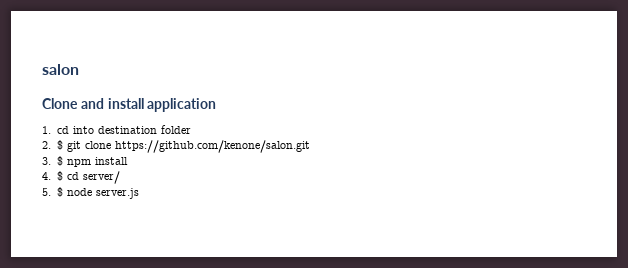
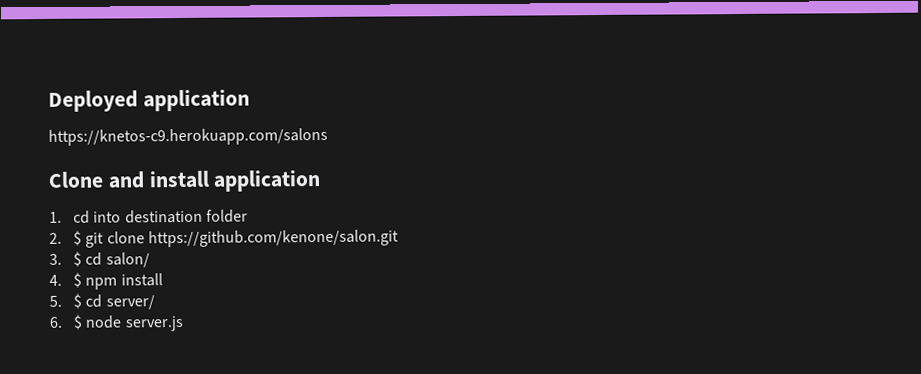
[42,64,79,75] salon -> [48,89,250,112] [48,127,328,146] Deployed application // https://knetos-c9.herokuapp.com/salons
(63, 161) none -> [85,252,150,268] [49,272,83,288] cd salon/ // 4. $
[42,172,51,180] 4. -> [49,295,62,307] 5.
[42,188,51,196] 5. -> [49,316,62,328] 6.

